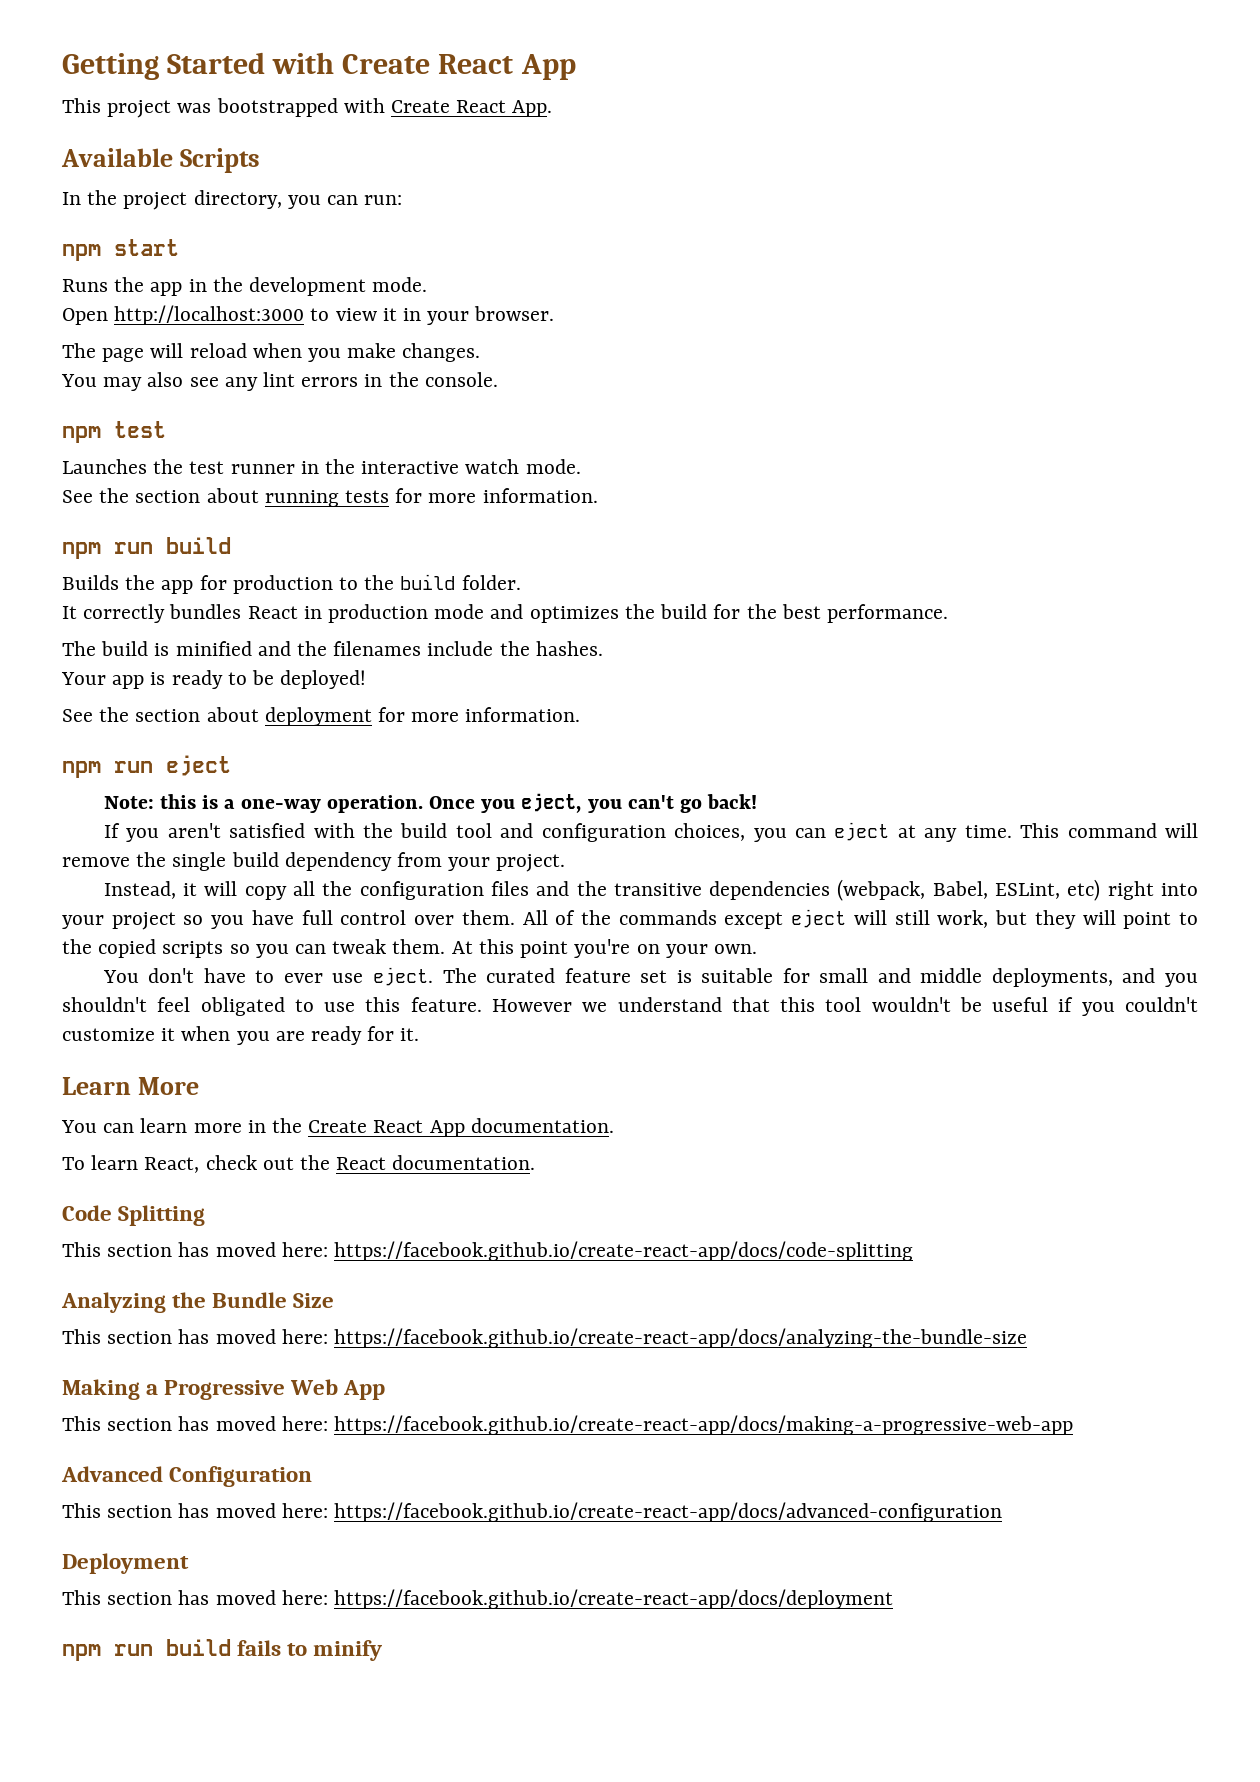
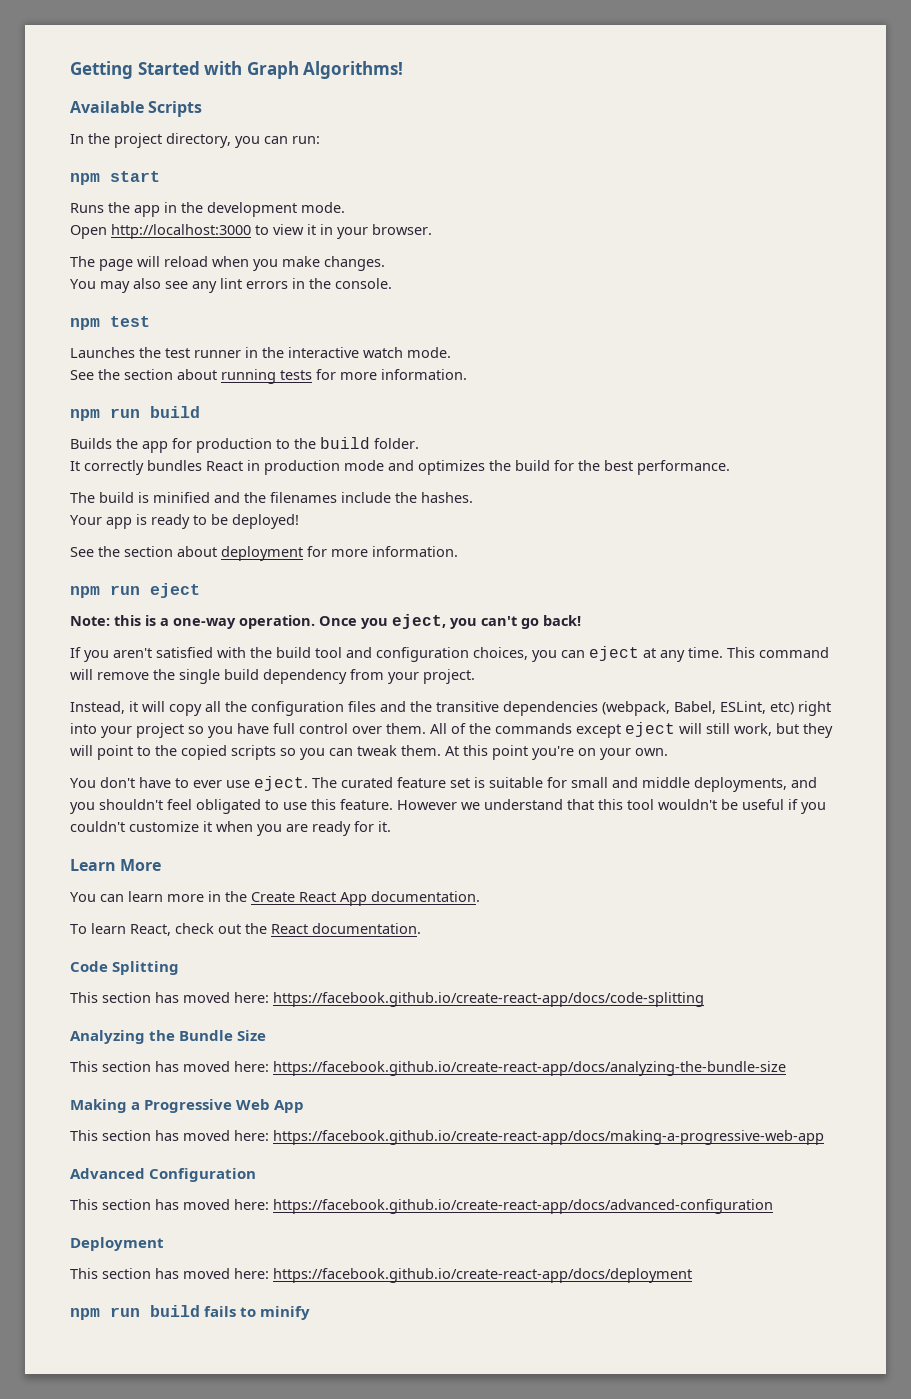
[342,54,576,80] [62,98,553,118] Create React App // This project was bootstrapped with Create React App. -> [246,61,404,79] Graph Algorithms!

